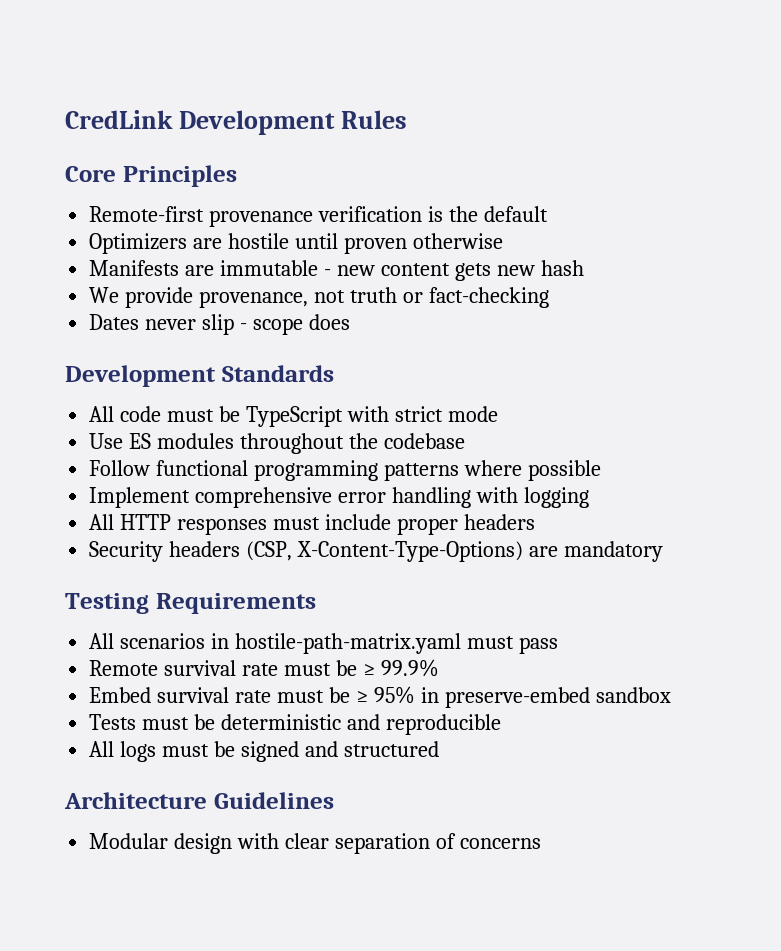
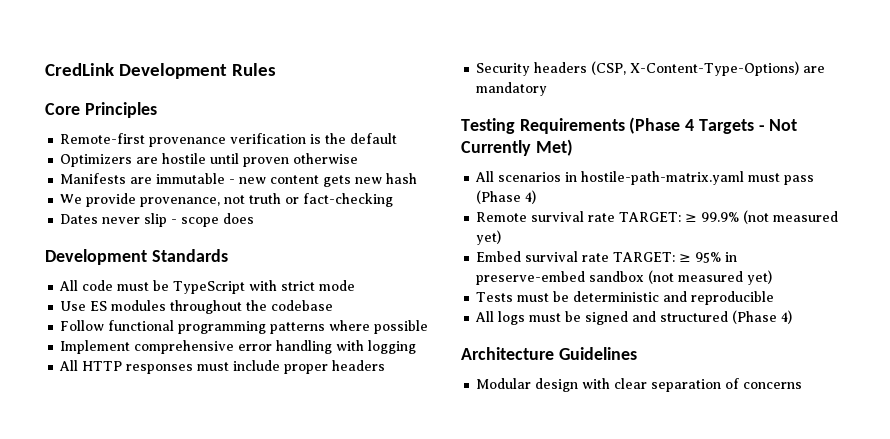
(316, 603) none -> [629,117,798,134] [461,139,573,156] (Phase 4 Targets - Not Currently Met)
(558, 645) none -> [476,190,537,204] (Phase 4)
[284,660,357,676] must be -> [619,212,682,222] TARGET:
(439, 668) none -> [743,210,839,224] [476,230,502,245] (not measured yet)
[277,687,350,703] must be -> [613,252,676,262] TARGET:
(671, 695) none -> [648,270,773,285] (not measured yet)
(439, 749) none -> [732,310,793,324] (Phase 4)

